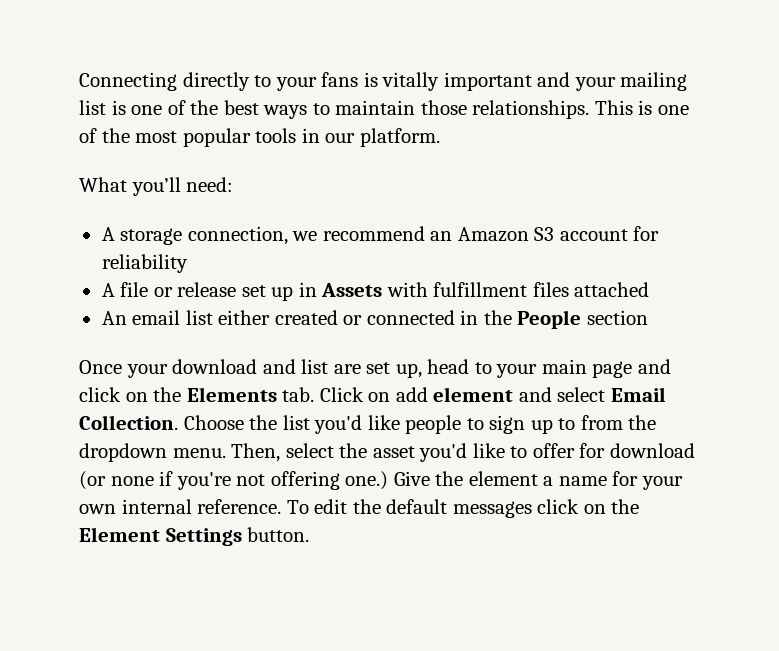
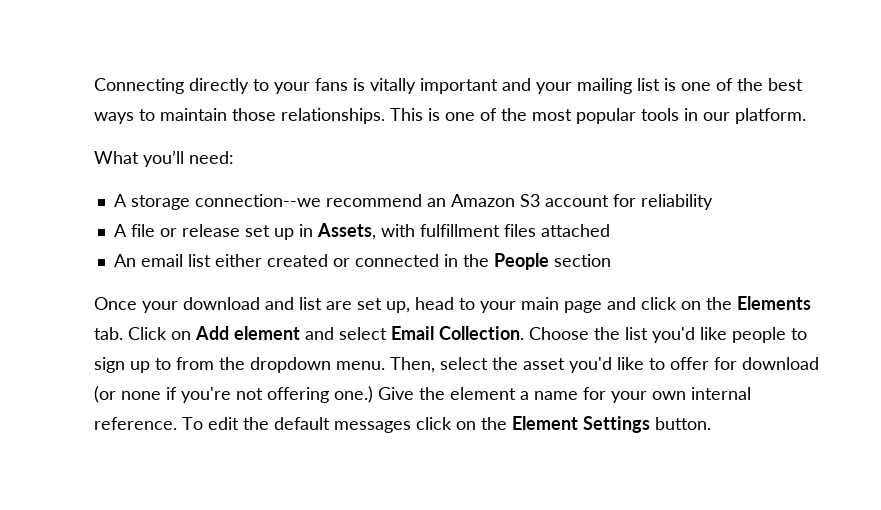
[187,226,318,245] connection, we -> [194,194,321,207] connection--we
[321,283,383,297] Assets -> [316,223,376,240] Assets,
[395,387,428,402] add -> [195,326,229,340] Add

